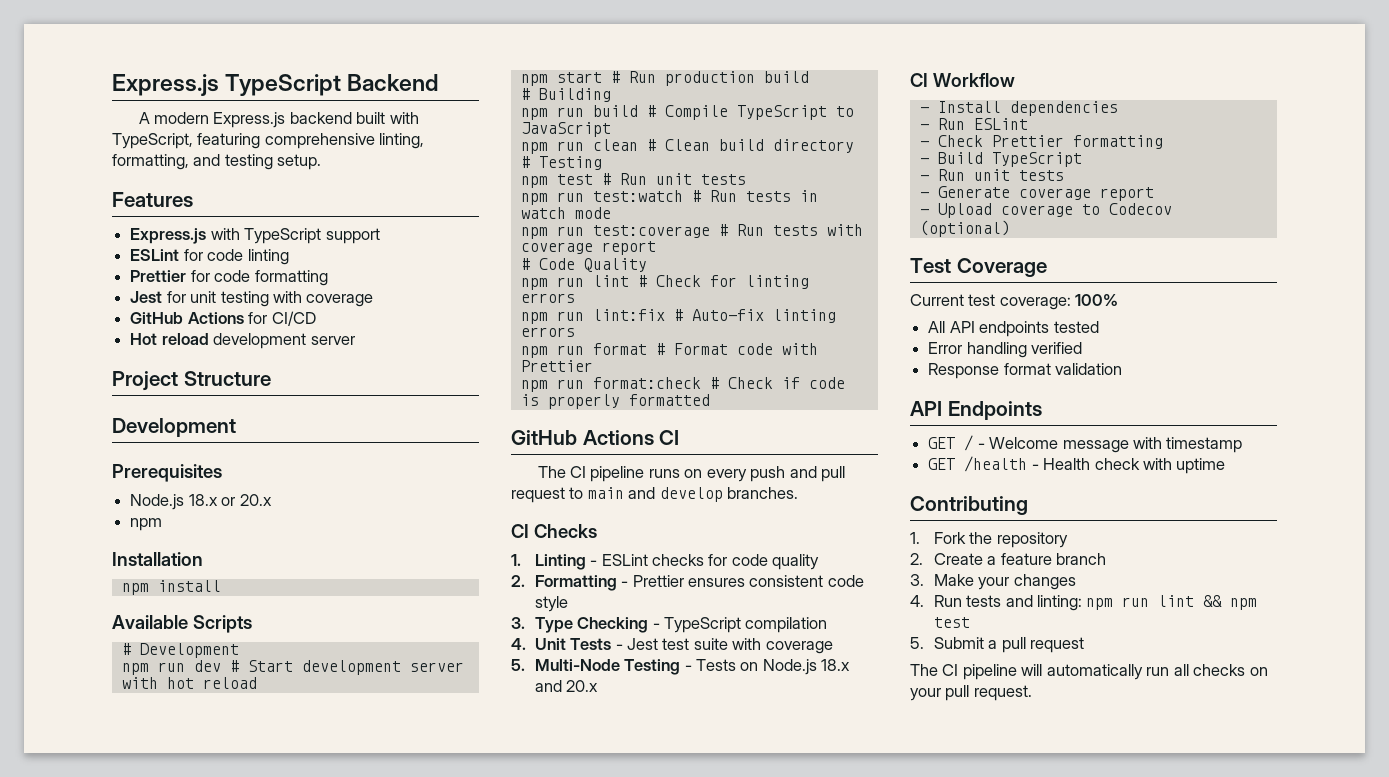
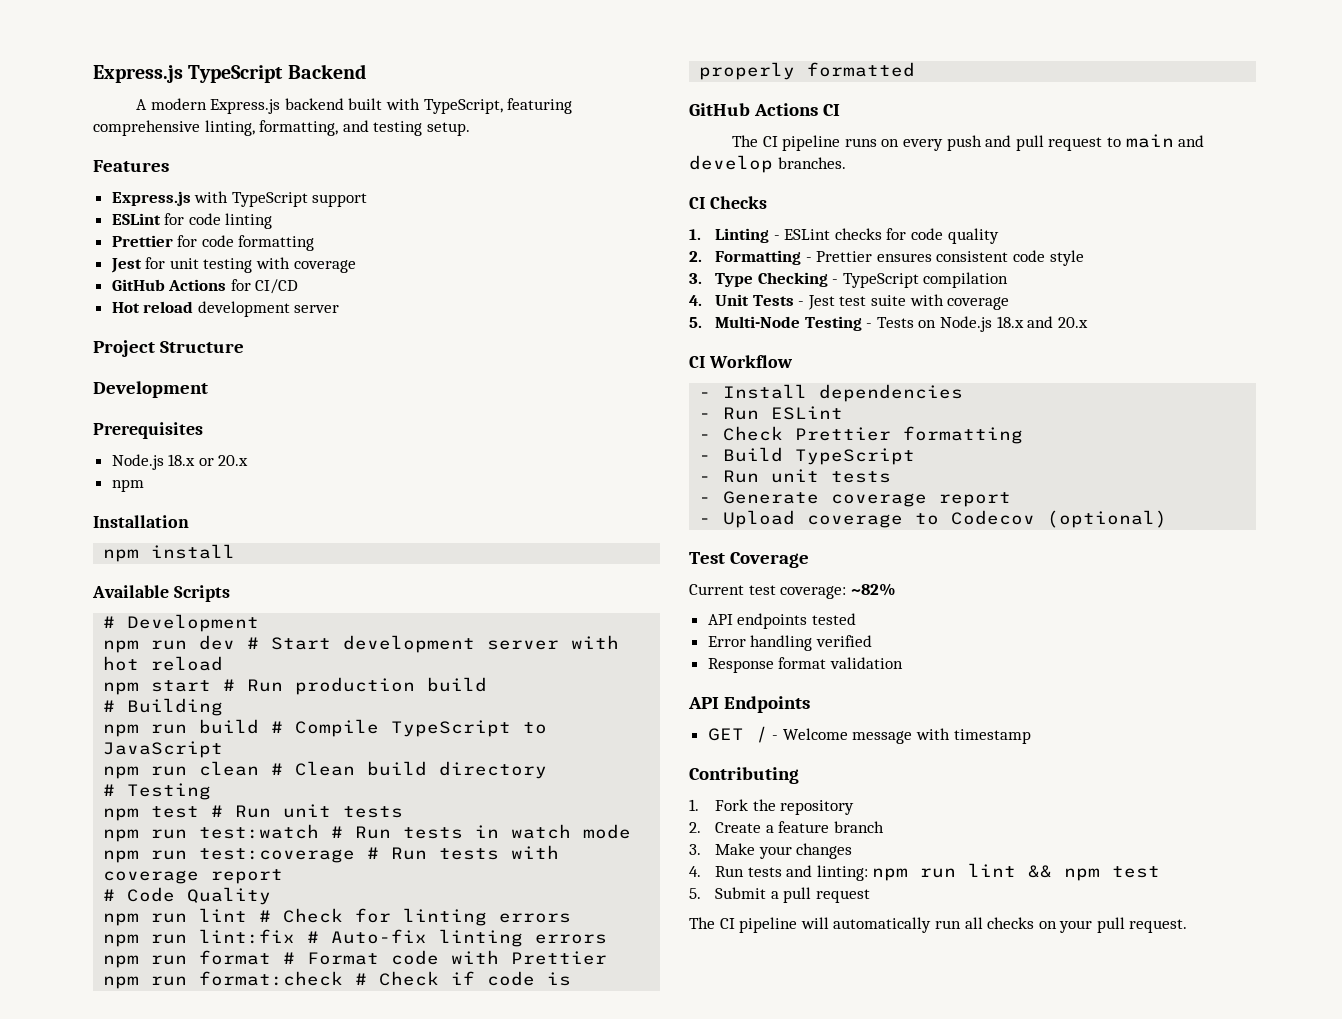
[1075,294,1119,306] [928,321,946,333] 100% // All -> [850,583,896,596] ~82% //
[928,456,1226,474] // GET /health - Health check with uptime -> (1031, 736) none

